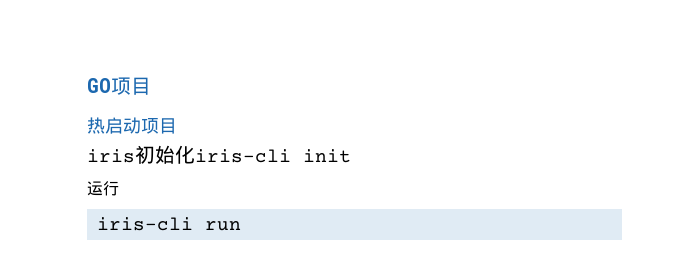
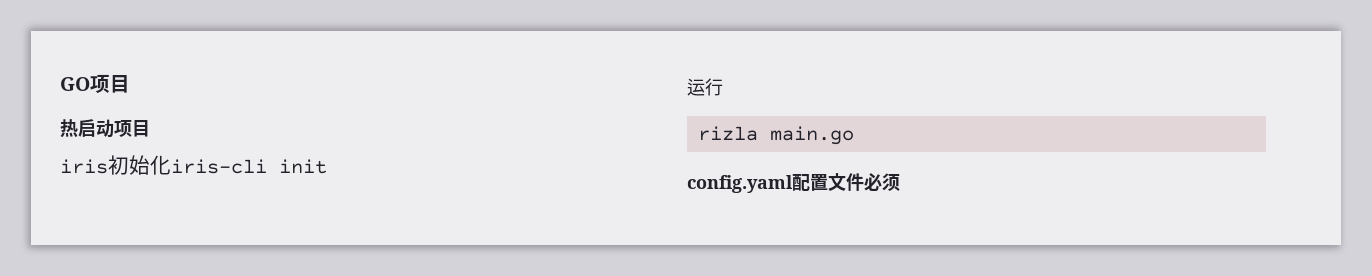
[96,217,241,231] iris-cli run -> [697,126,854,145] [687,173,900,193] rizla main.go // config.yaml配置文件必须

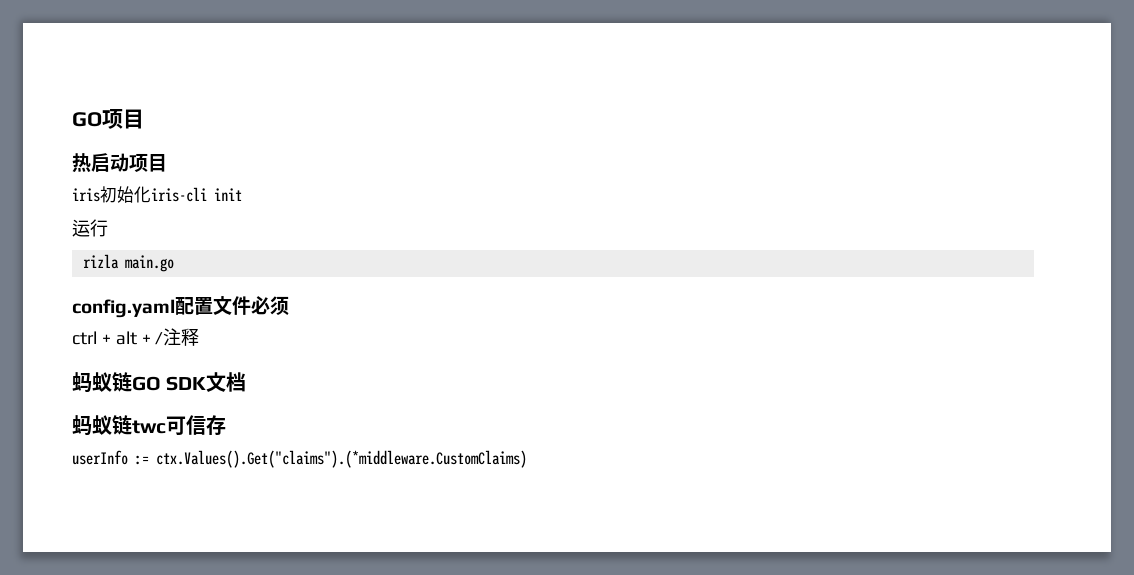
(900, 182) none -> [72,328,200,346] [72,372,247,393] [72,415,226,436] [72,450,527,468] // ctrl + alt + /注释 // 蚂蚁链GO SDK文档 // 蚂蚁链twc可信存 // userInfo := ctx.Values().Get("claims").(*middleware.CustomClaims)

